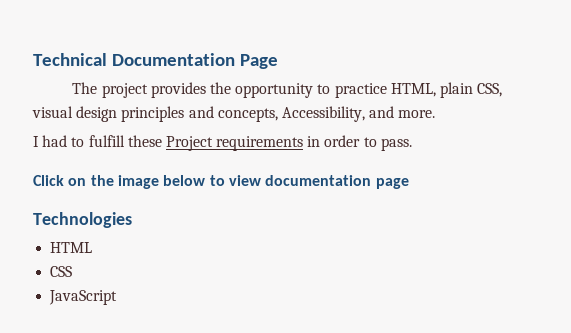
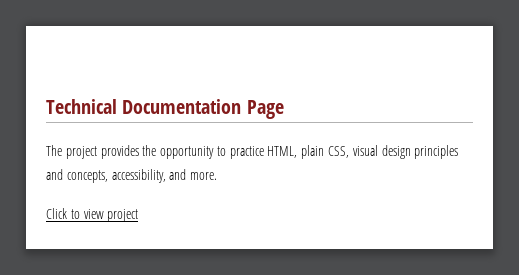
[281,106,365,122] Accessibility, -> [111,169,166,183] accessibility,
[33,135,412,151] [33,175,409,189] [33,212,132,228] [50,242,93,253] [50,266,73,277] [49,290,118,305] I had to fulfill these Project requirements in order to pass. // Click on the image below to view documentation page // Technologies // HTML // CSS // JavaScript -> [46,208,139,222] Click to view project

